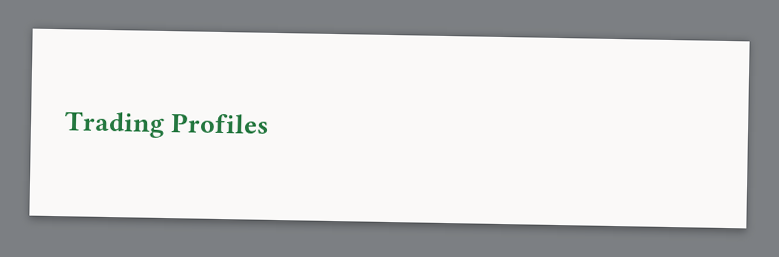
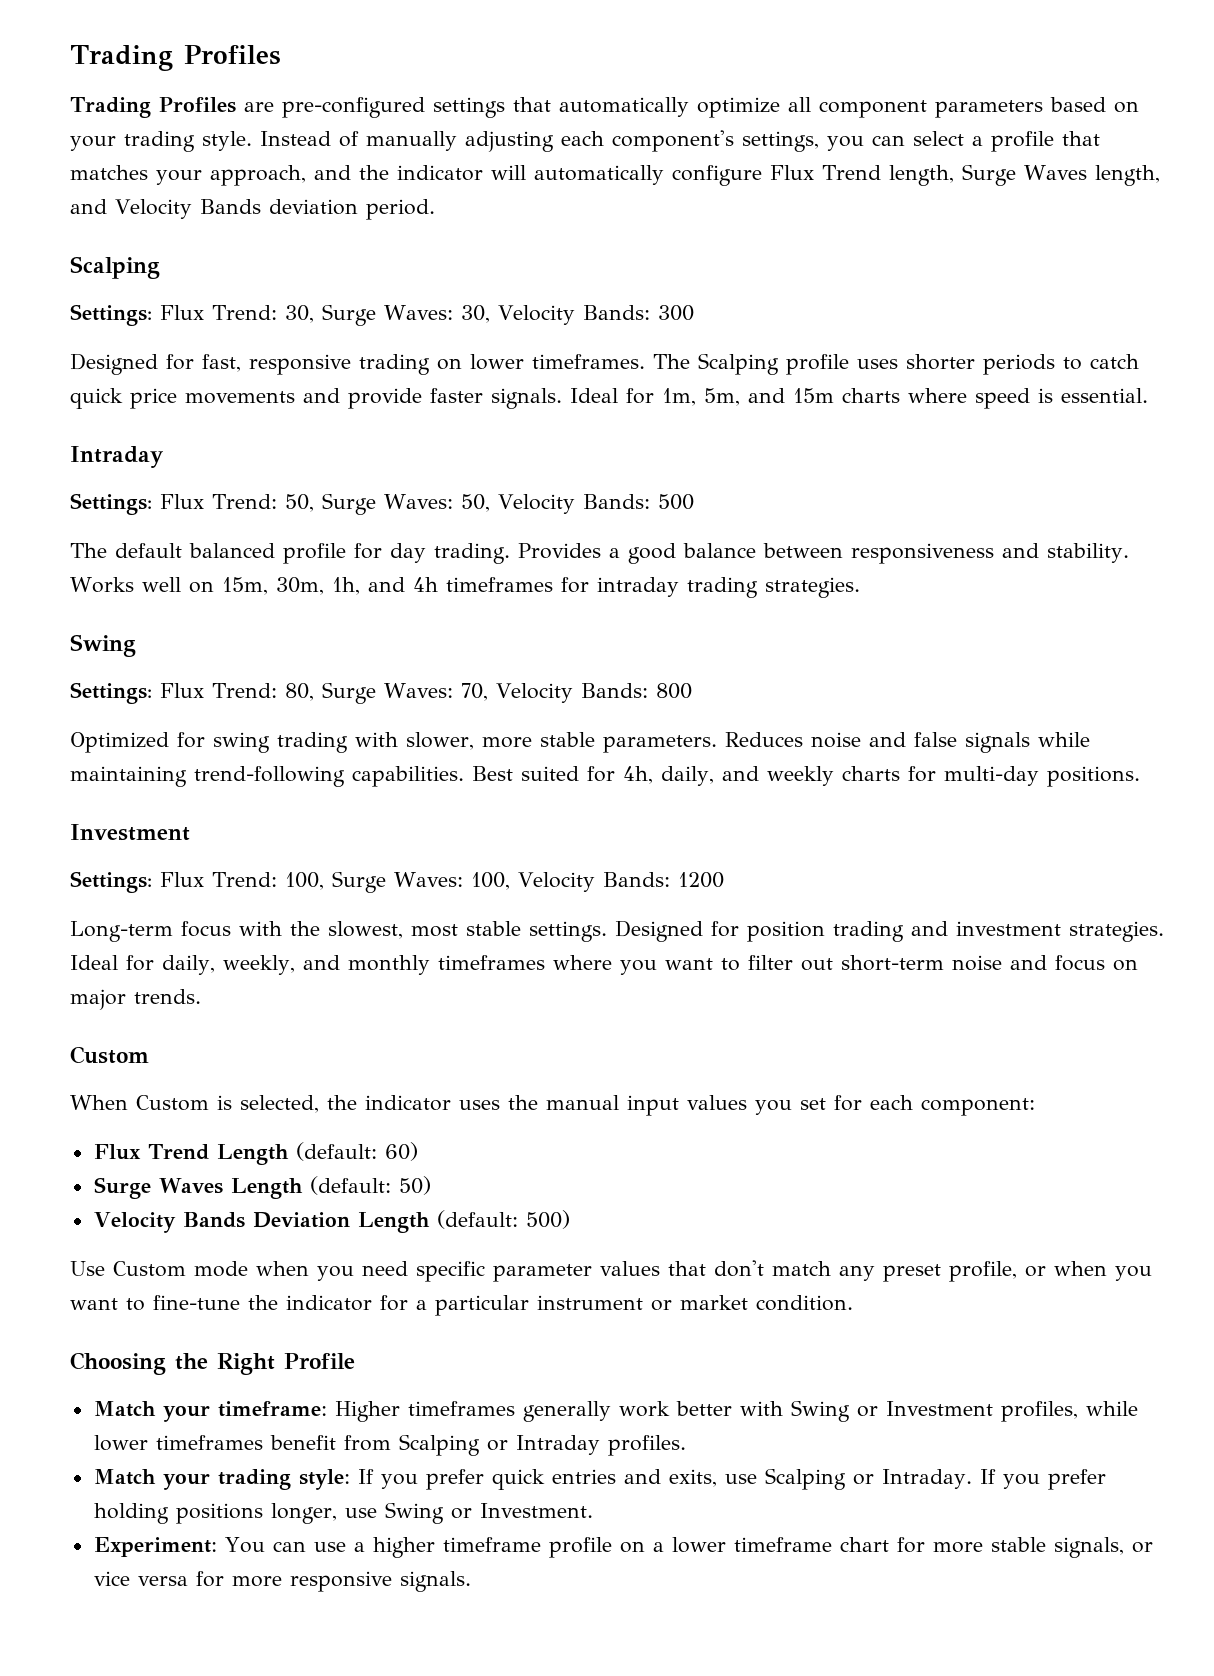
[64,111,271,138] Trading Profiles -> [70,45,281,71] [70,97,1139,118] [70,130,1100,152] [70,164,1160,186] [70,199,435,220] [70,256,160,279] [70,304,694,326] [70,353,1139,375] [70,388,1148,409] [70,446,164,468] [70,493,694,515] [70,543,1129,564] [70,577,860,598] [70,634,136,657] [70,682,692,704] [70,732,1090,753] [70,766,1140,787] [70,824,190,841] [70,871,724,893] [70,920,1164,942] [70,955,1138,975] [70,989,201,1010] [70,1046,149,1064] [70,1095,1035,1116] [93,1142,418,1165] [93,1176,431,1199] [93,1210,570,1233] [70,1260,1152,1282] [70,1295,853,1316] [70,1352,355,1375] [93,1400,1138,1422] [93,1434,686,1456] [93,1468,1106,1490] [93,1502,593,1524] [93,1537,1153,1558] [93,1571,471,1592] Trading Profiles // Trading Profiles are pre-configured settings that automatically optimize all component parameters based on your trading style. Instead of manually adjusting each component's settings, you can select a profile that matches your approach, and the indicator will automatically configure Flux Trend length, Surge Waves length, and Velocity Bands deviation period. // Scalping // Settings: Flux Trend: 30, Surge Waves: 30, Velocity Bands: 300 // Designed for fast, responsive trading on lower timeframes. The Scalping profile uses shorter periods to catch quick price movements and provide faster signals. Ideal for 1m, 5m, and 15m charts where speed is essential. // Intraday // Settings: Flux Trend: 50, Surge Waves: 50, Velocity Bands: 500 // The default balanced profile for day trading. Provides a good balance between responsiveness and stability. Works well on 15m, 30m, 1h, and 4h timeframes for intraday trading strategies. // Swing // Settings: Flux Trend: 80, Surge Waves: 70, Velocity Bands: 800 // Optimized for swing trading with slower, more stable parameters. Reduces noise and false signals while maintaining trend-following capabilities. Best suited for 4h, daily, and weekly charts for multi-day positions. // Investment // Settings: Flux Trend: 100, Surge Waves: 100, Velocity Bands: 1200 // Long-term focus with the slowest, most stable settings. Designed for position trading and investment strategies. Ideal for daily, weekly, and monthly timeframes where you want to filter out short-term noise and focus on major trends. // Custom // When Custom is selected, the indicator uses the manual input values you set for each component: // Flux Trend Length (default: 60) // Surge Waves Length (default: 50) // Velocity Bands Deviation Length (default: 500) // Use Custom mode when you need specific parameter values that don't match any preset profile, or when you want to fine-tune the indicator for a particular instrument or market condition. // Choosing the Right Profile // Match your timeframe: Higher timeframes generally work better with Swing or Investment profiles, while lower timeframes benefit from Scalping or Intraday profiles. // Match your trading style: If you prefer quick entries and exits, use Scalping or Intraday. If you prefer holding positions longer, use Swing or Investment. // Experiment: You can use a higher timeframe profile on a lower timeframe chart for more stable signals, or vice versa for more responsive signals.

